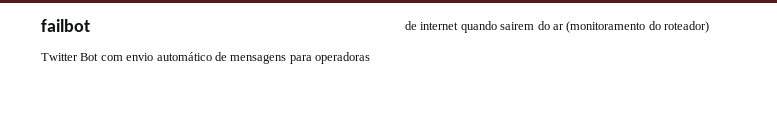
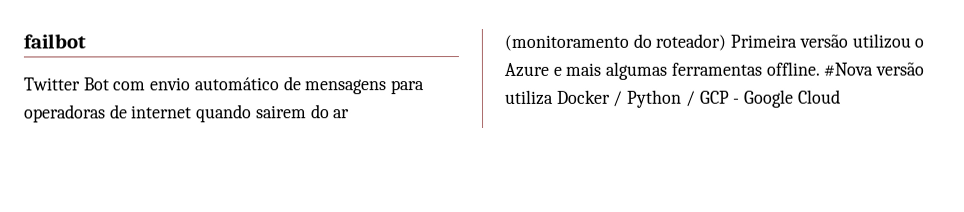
(709, 27) none -> [730,33,925,49] [504,61,925,80] [504,89,840,108] Primeira versão utilizou o Azure e mais algumas ferramentas offline. #Nova versão utiliza Docker / Python / GCP - Google Cloud

